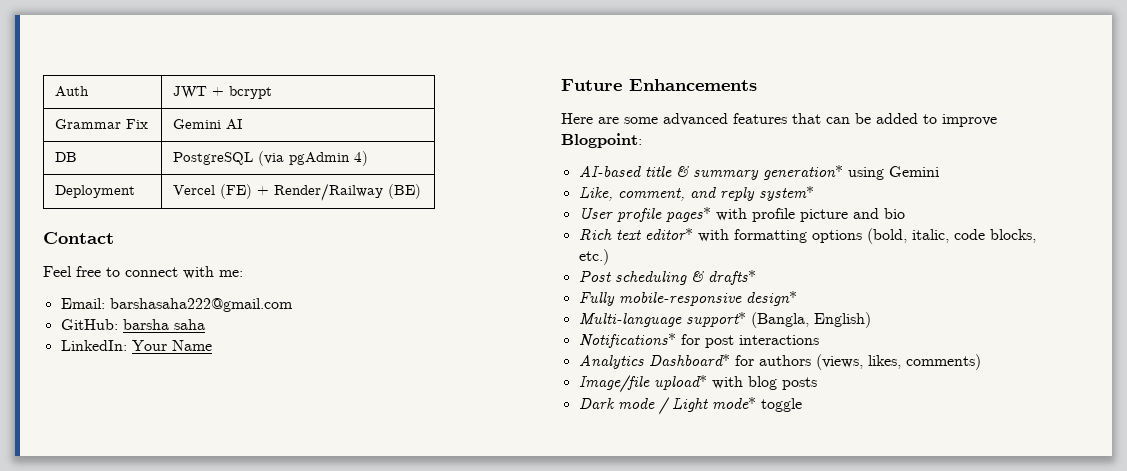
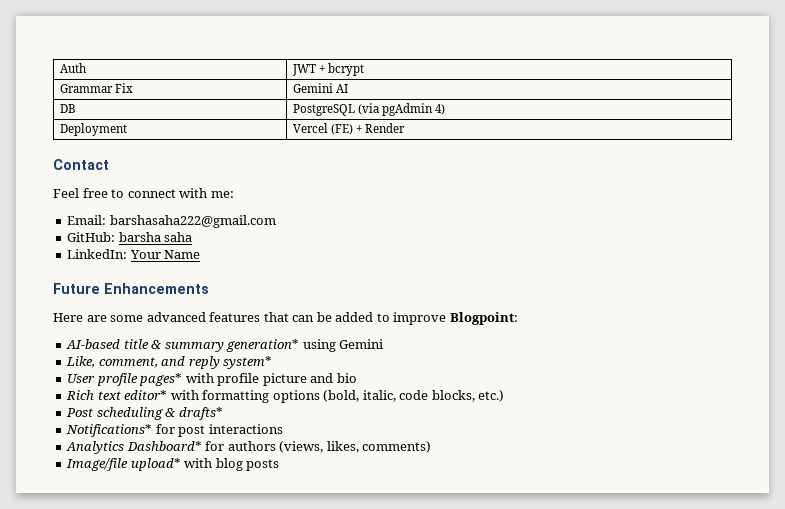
[274,183,422,201] Render/Railway (BE) -> [365,123,406,133] Render
[578,291,797,306] [578,312,871,328] // Fully mobile-responsive design* // Multi-language support* (Bangla, English) -> (223, 413) none
[578,397,802,415] // Dark mode / Light mode* toggle -> (280, 465) none

